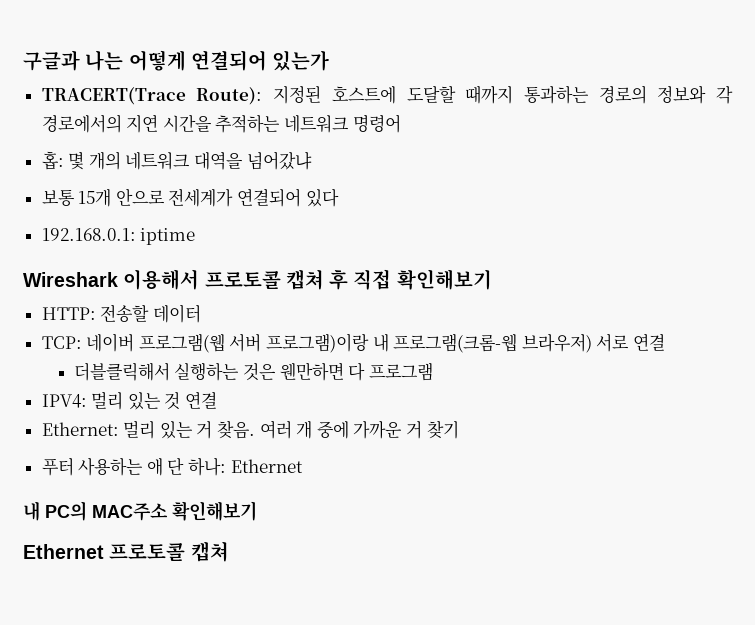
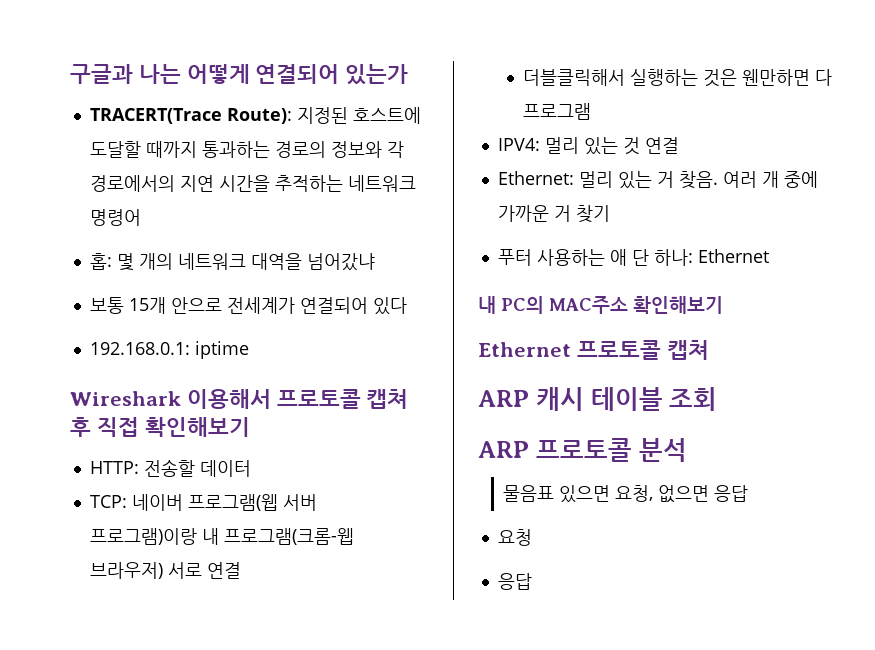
(229, 551) none -> [478,387,718,411] [478,438,687,462] [503,485,749,503] [497,529,532,546] [497,573,532,590] // ARP 캐시 테이블 조회 // ARP 프로토콜 분석 // 물음표 있으면 요청, 없으면 응답 // 요청 // 응답

